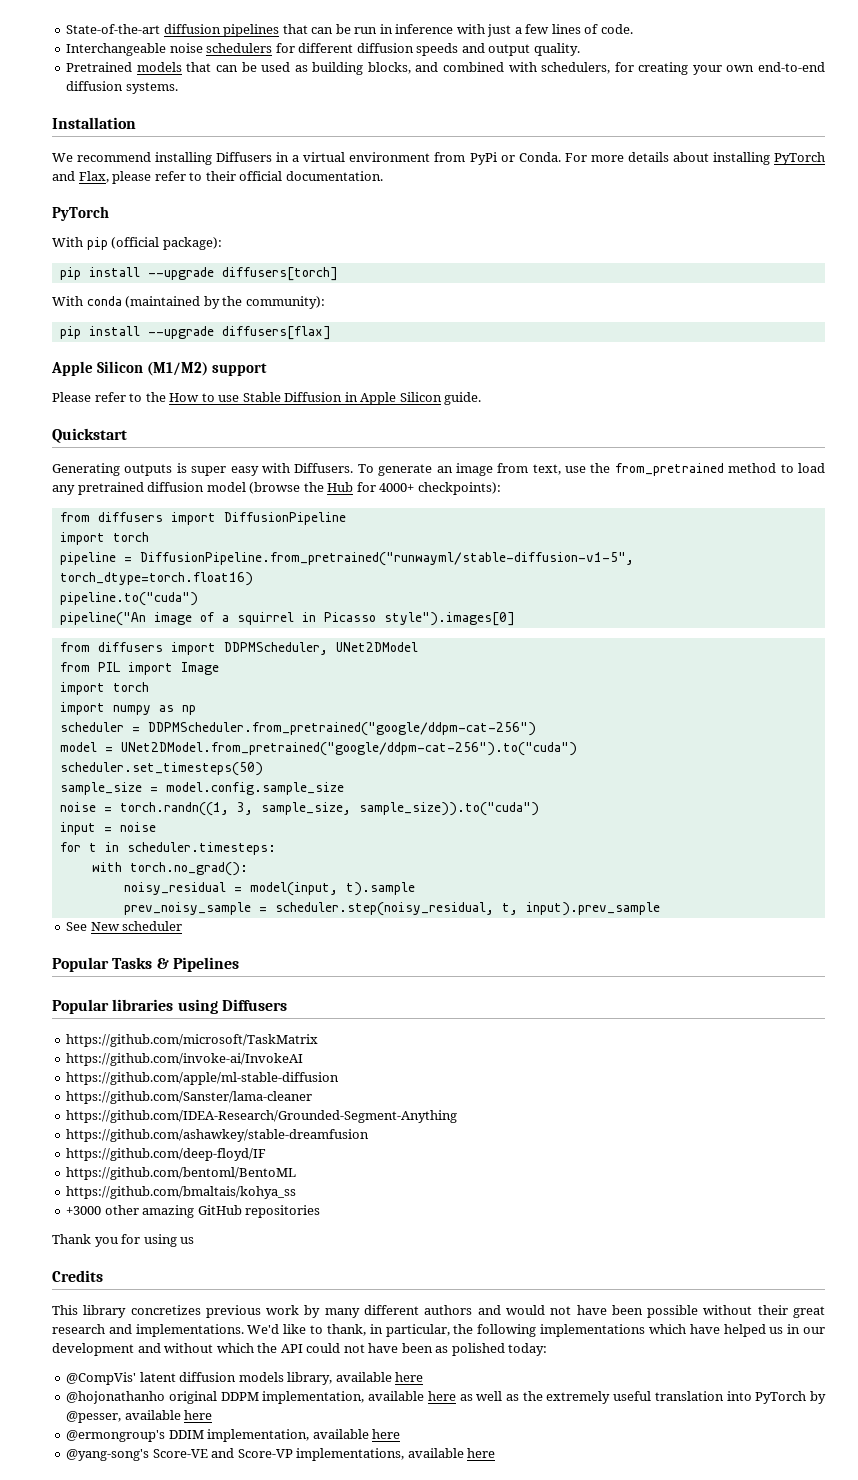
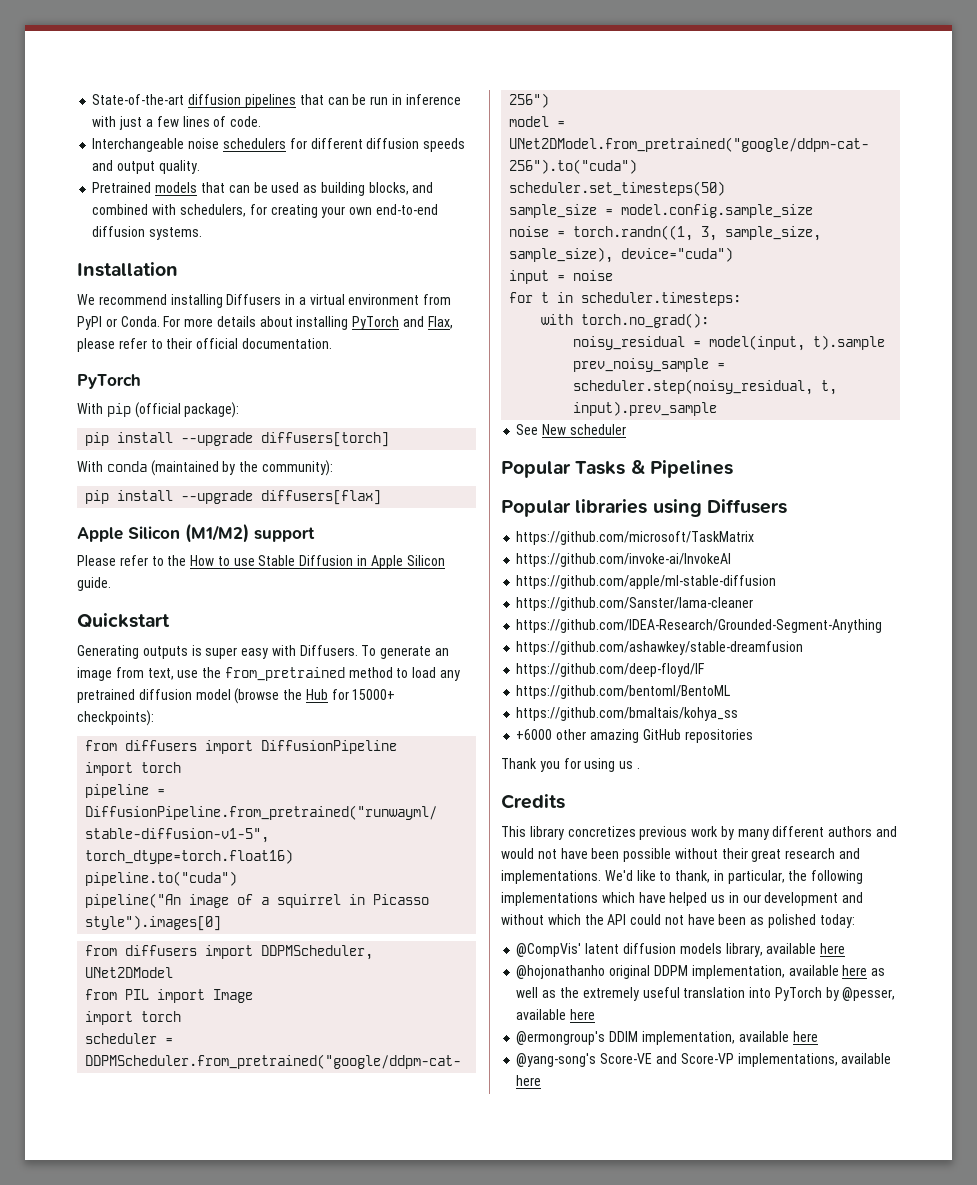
[469,152,497,165] PyPi -> [77,316,102,330] PyPI
[379,483,415,492] 4000+ -> [352,689,396,700] 15000+
[59,702,196,715] // import numpy as np -> (182, 1016) none
[358,802,539,816] sample_size)).to("cuda") -> [509,247,734,263] sample_size), device="cuda")
[66,1206,102,1215] +3000 -> [516,729,553,740] +6000
(195, 1240) none -> [636,767,640,769] .

